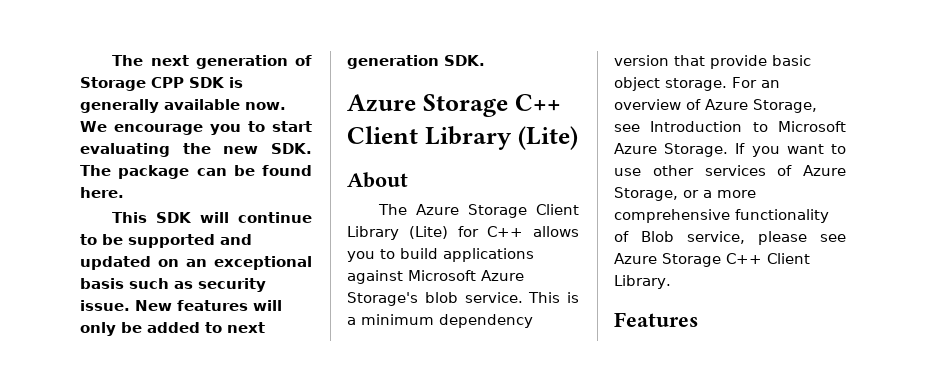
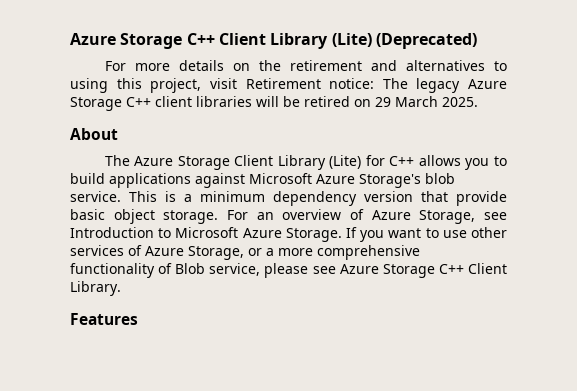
[112,55,312,69] [80,77,243,91] [80,99,286,113] [80,121,312,135] [80,143,312,157] [80,165,312,179] [80,187,124,198] [112,212,312,223] [80,234,252,248] [80,256,312,270] [80,278,266,292] [80,300,282,311] [80,322,265,336] [347,55,485,69] The next generation of Storage CPP SDK is generally available now. We encourage you to start evaluating the new SDK. The package can be found here. // This SDK will continue to be supported and updated on an exceptional basis such as security issue. New features will only be added to next generation SDK. // -> (70, 39) none
(578, 138) none -> [375,33,477,49] [104,60,507,71] [70,78,507,93] [70,96,478,111] (Deprecated) // For more details on the retirement and alternatives to using this project, visit Retirement notice: The legacy Azure Storage C++ client libraries will be retired on 29 March 2025.

